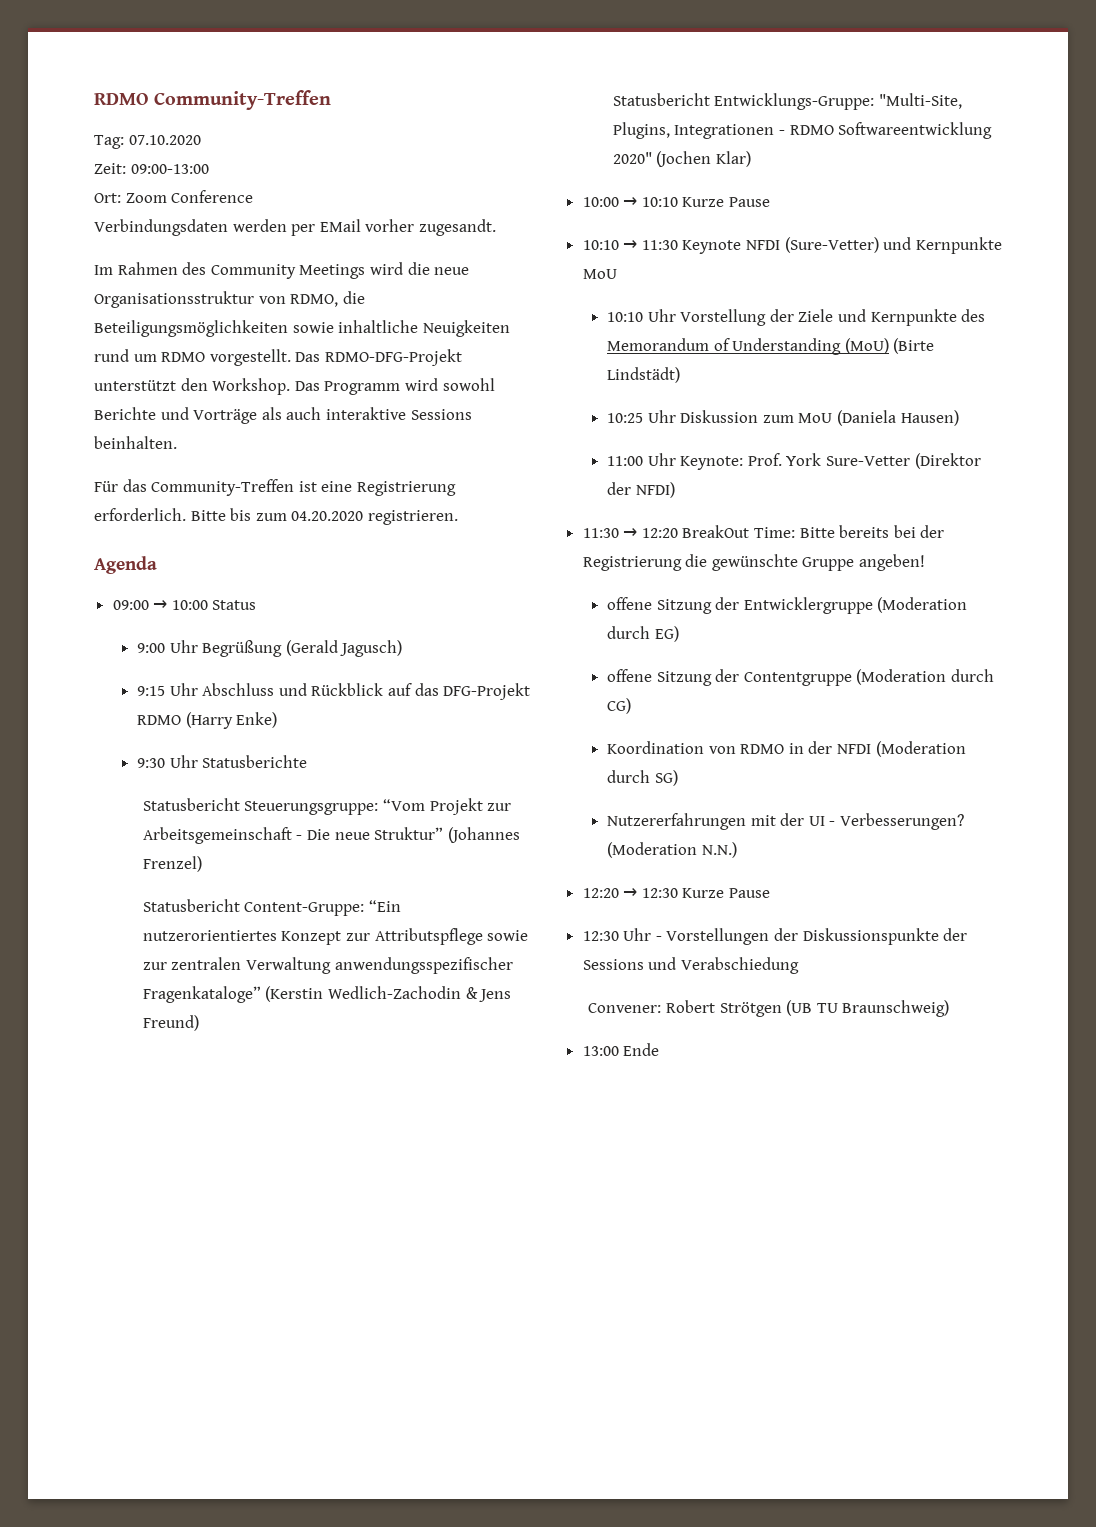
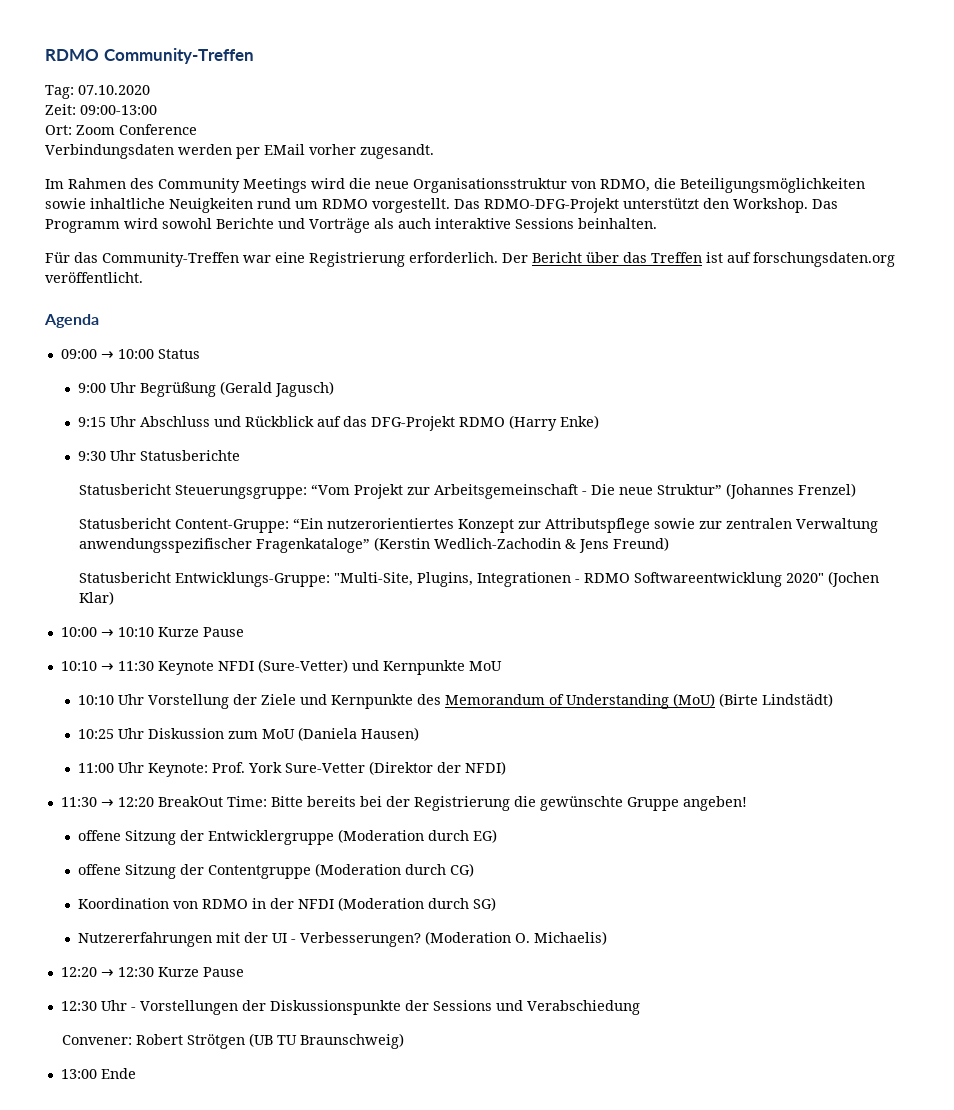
[298,481,317,492] ist -> [243,255,271,263] war
[190,508,458,525] Bitte bis zum 04.20.2020 registrieren. -> [502,252,895,267] [45,272,143,283] Der Bericht über das Treffen ist auf forschungsdaten.org veröffentlicht.
[701,842,737,858] N.N.) -> [515,931,608,945] O. Michaelis)

